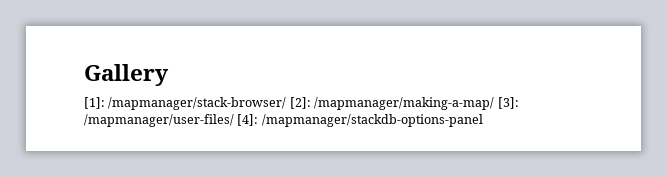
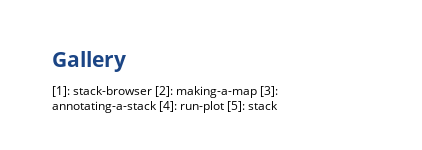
[108,97,519,110] [84,114,483,127] /mapmanager/stack-browser/ [2]: /mapmanager/making-a-map/ [3]: /mapmanager/user-files/ [4]: /mapmanager/stackdb-options-panel -> [73,86,279,98] [52,101,279,113] stack-browser [2]: making-a-map [3]: annotating-a-stack [4]: run-plot [5]: stack

